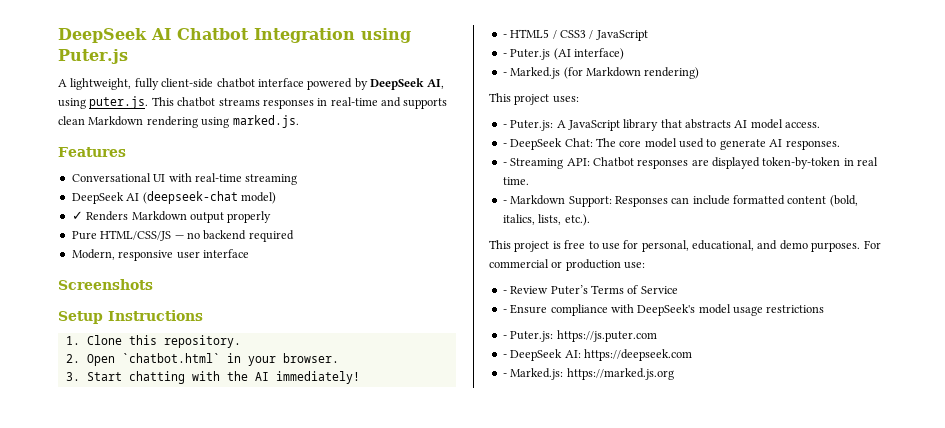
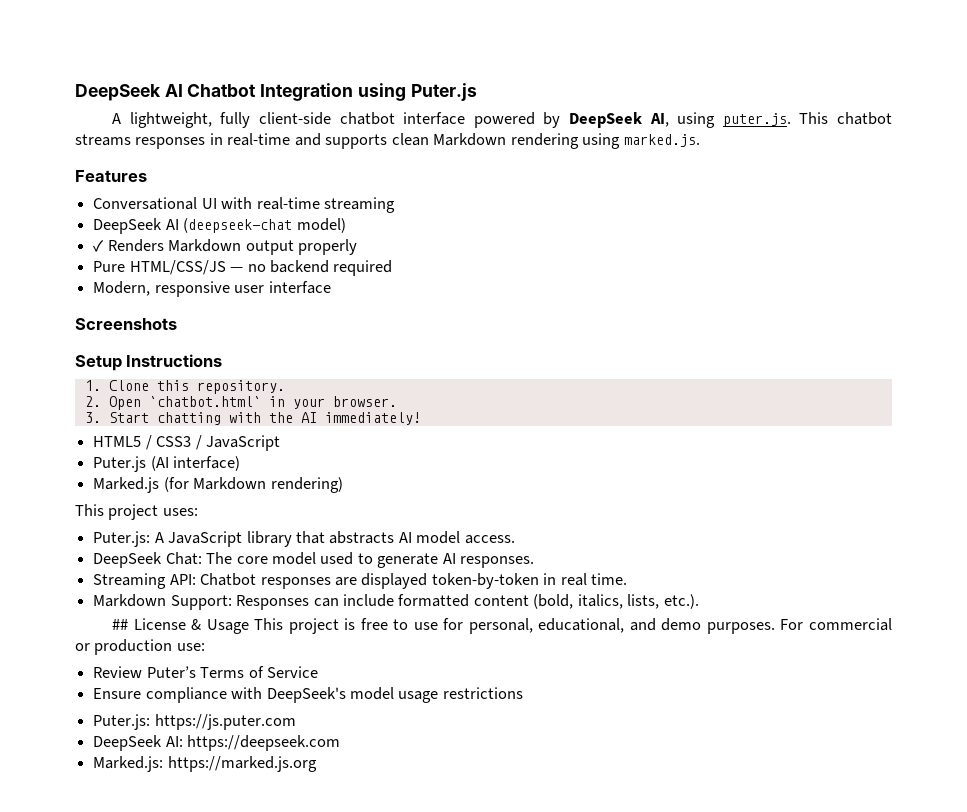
[502,34,507,38] - -> (421, 418) none
[502,53,507,57] - -> (280, 443) none
[502,72,507,76] - -> (241, 463) none
[502,124,507,128] - -> (198, 512) none
[502,143,507,147] - -> (515, 539) none
[502,162,507,166] - -> (535, 562) none
[502,200,507,204] - -> (628, 579) none
(590, 220) none -> [112,618,249,634] ## License & Usage
[502,290,507,294] - -> (205, 647) none
[502,309,507,313] - -> (318, 672) none
[502,335,507,339] - -> (523, 693) none
[502,354,507,358] - -> (296, 722) none
[502,373,507,377] - -> (341, 743) none

